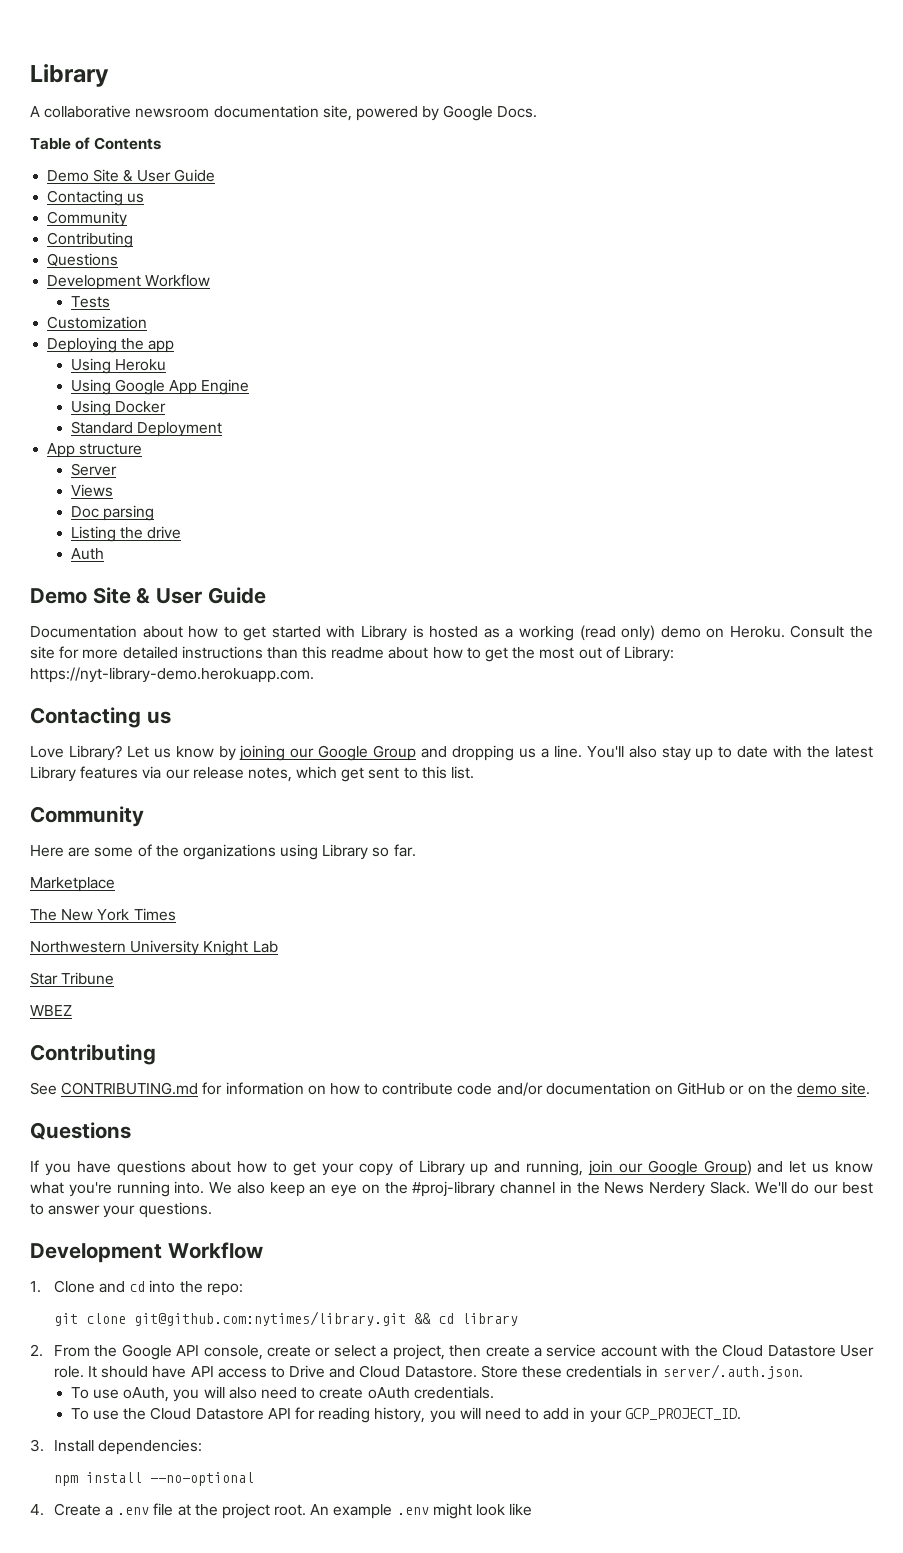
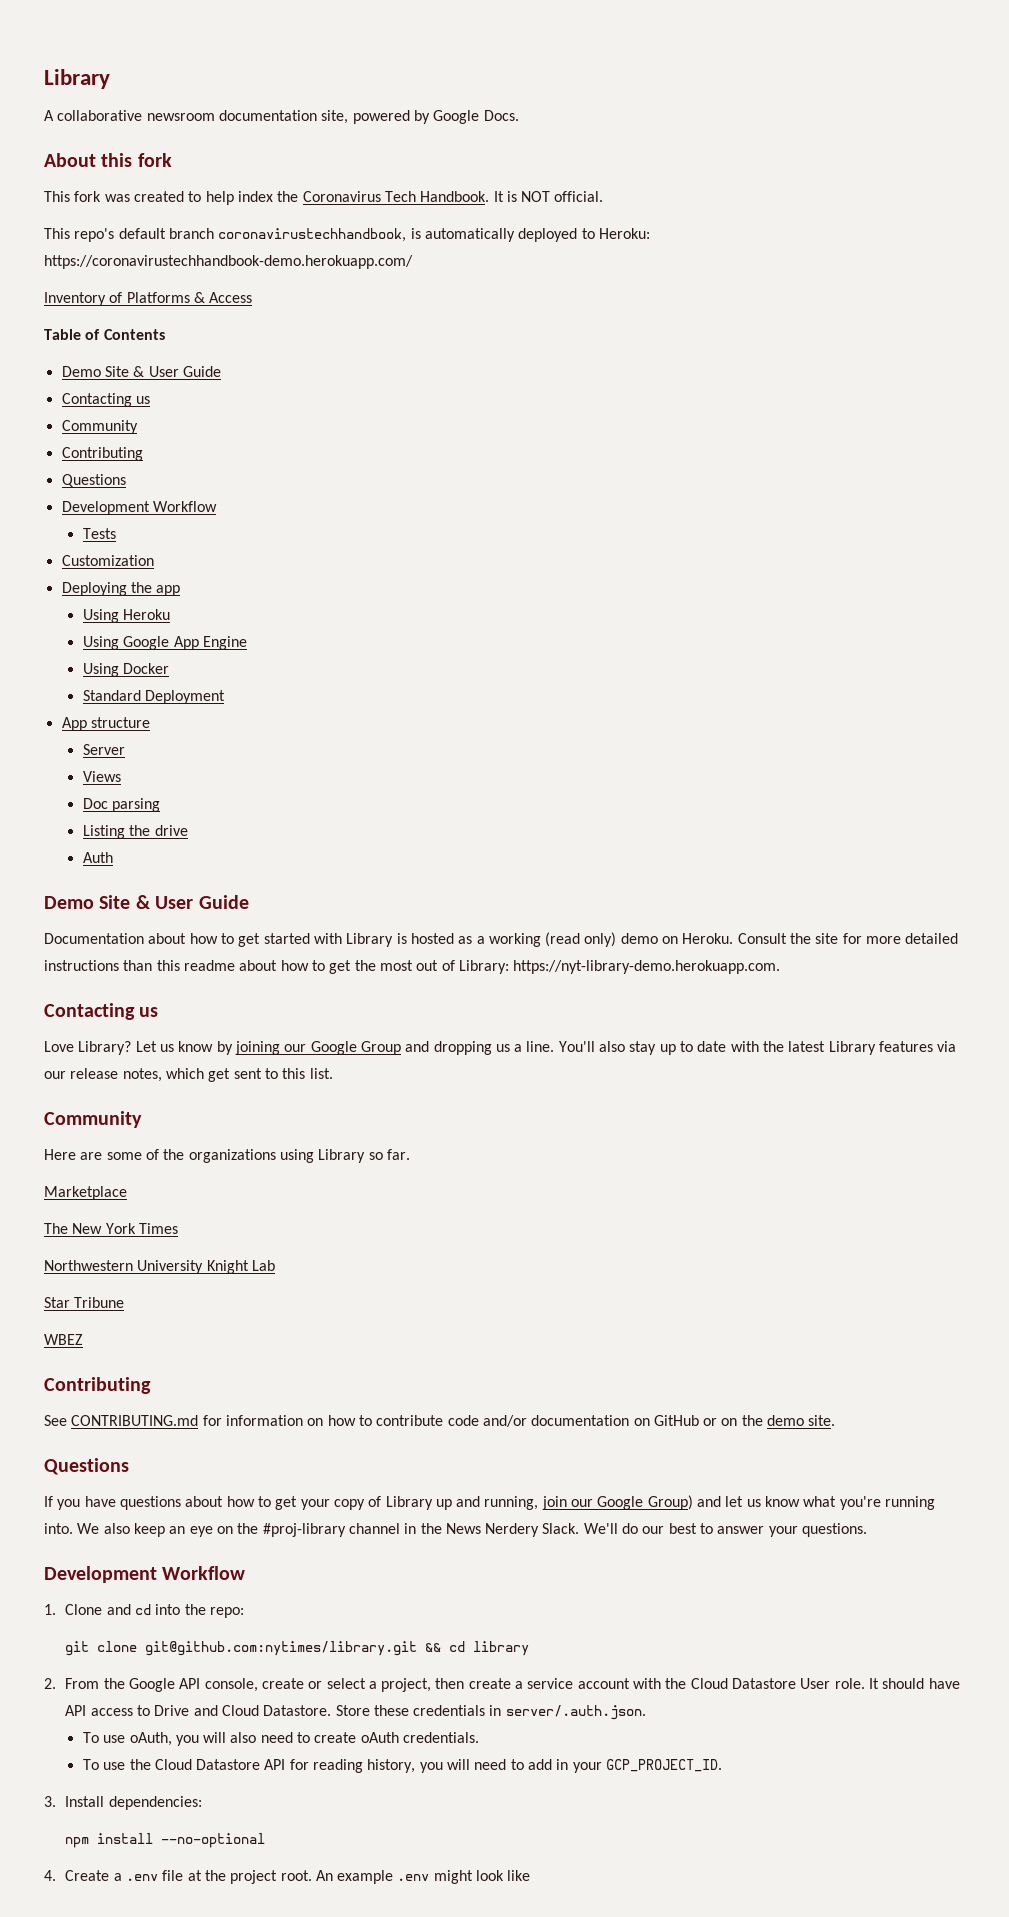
(538, 112) none -> [44,153,172,167] [44,191,604,205] [44,228,650,242] [44,255,413,269] [44,292,253,306] // About this fork // This fork was created to help index the Coronavirus Tech Handbook. It is NOT official. // This repo's default branch coronavirustechhandbook, is automatically deployed to Heroku: https://coronavirustechhandbook-demo.herokuapp.com/ // Inventory of Platforms & Access

